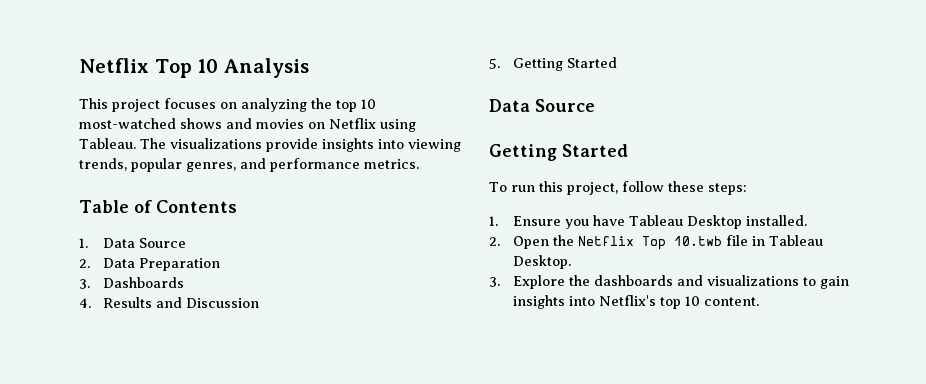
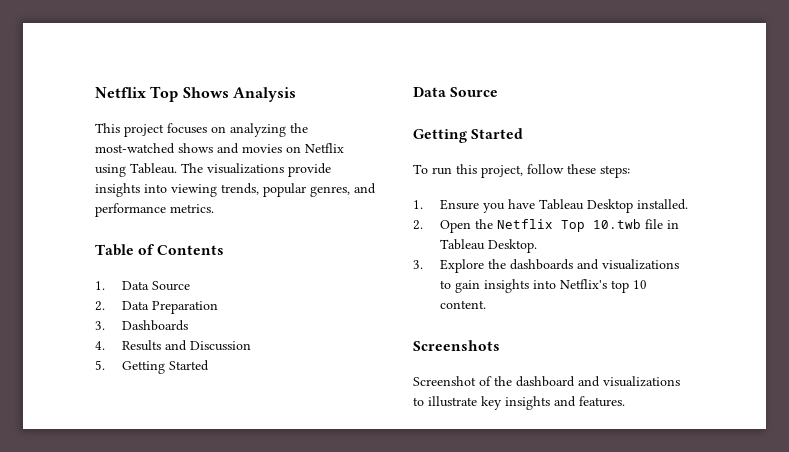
[79,58,219,78] Netflix Top 10 -> [95,86,229,102] Netflix Top Shows
[336,99,376,112] top 10 -> (308, 128) none
(759, 301) none -> [413,340,500,351] [413,376,680,387] [413,396,625,410] // Screenshots // Screenshot of the dashboard and visualizations to illustrate key insights and features.

